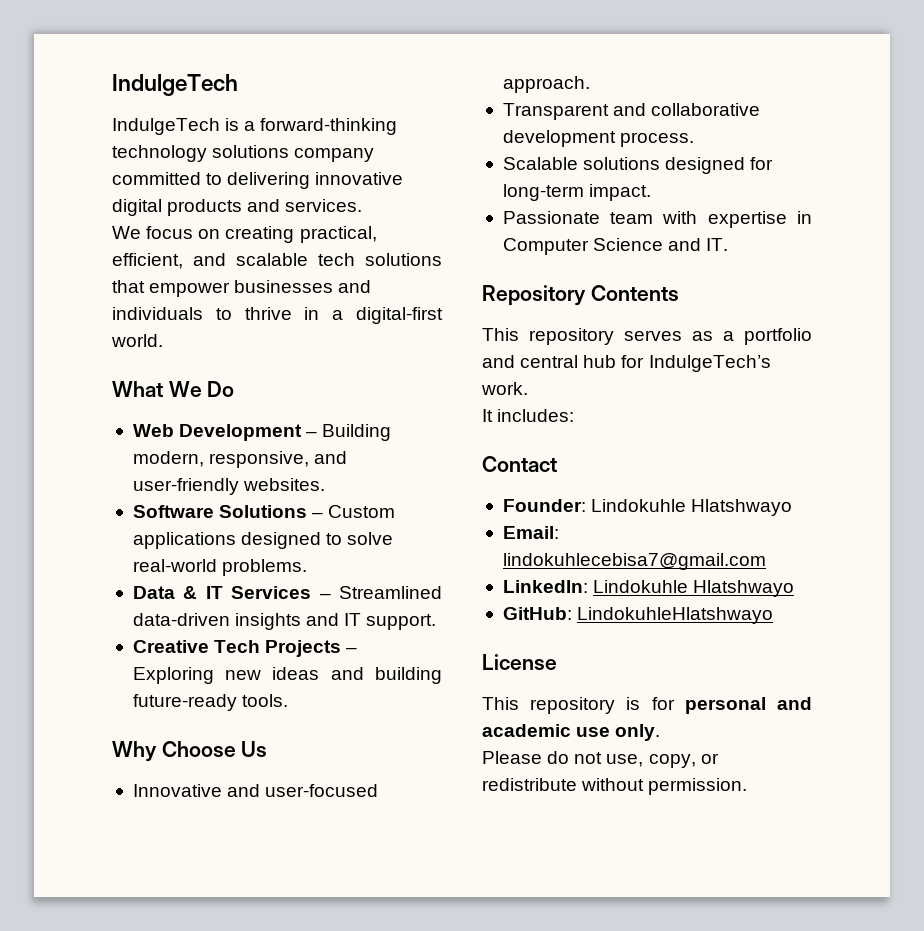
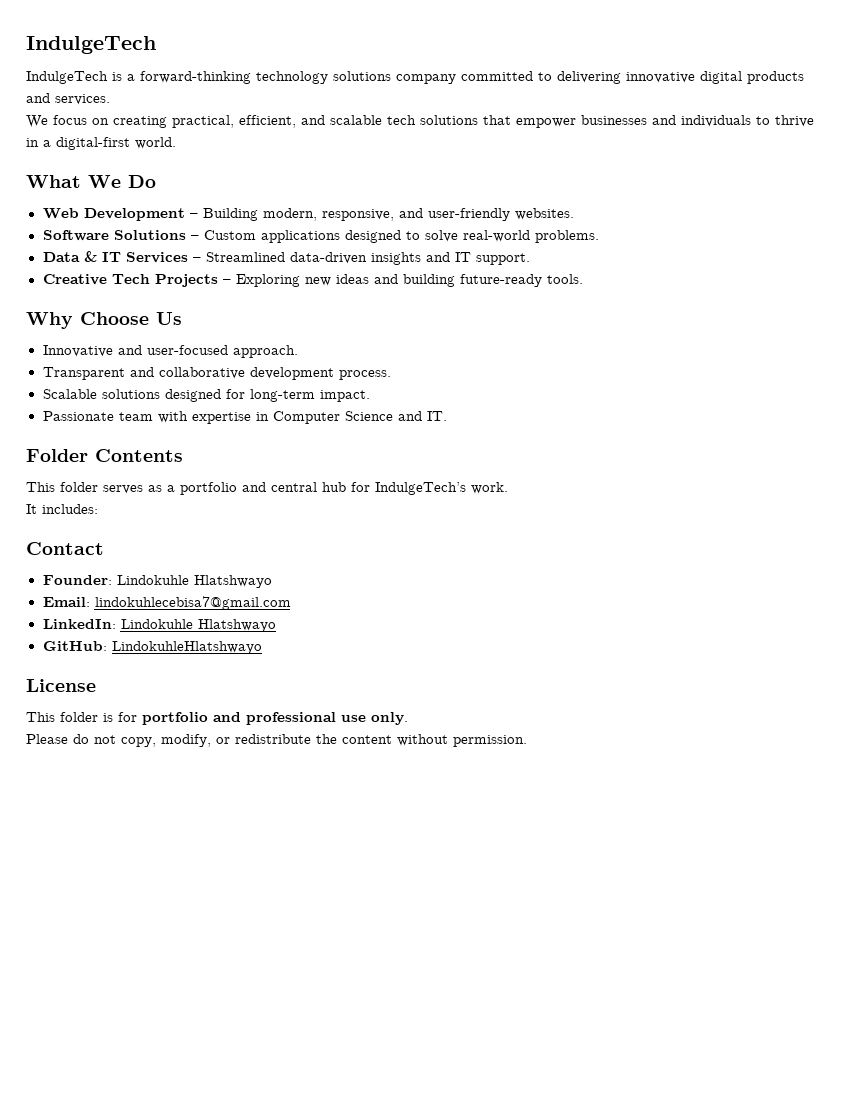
[482,285,586,306] Repository -> [26,449,88,462] Folder
[529,328,614,345] repository -> [60,482,98,492] folder
[530,697,616,714] repository -> [60,712,98,722] folder
[684,697,812,714] [482,724,571,737] personal and academic -> [142,712,336,725] portfolio and professional
[606,753,719,768] [482,778,577,791] use, copy, or redistribute -> [121,734,392,747] copy, modify, or redistribute the content

